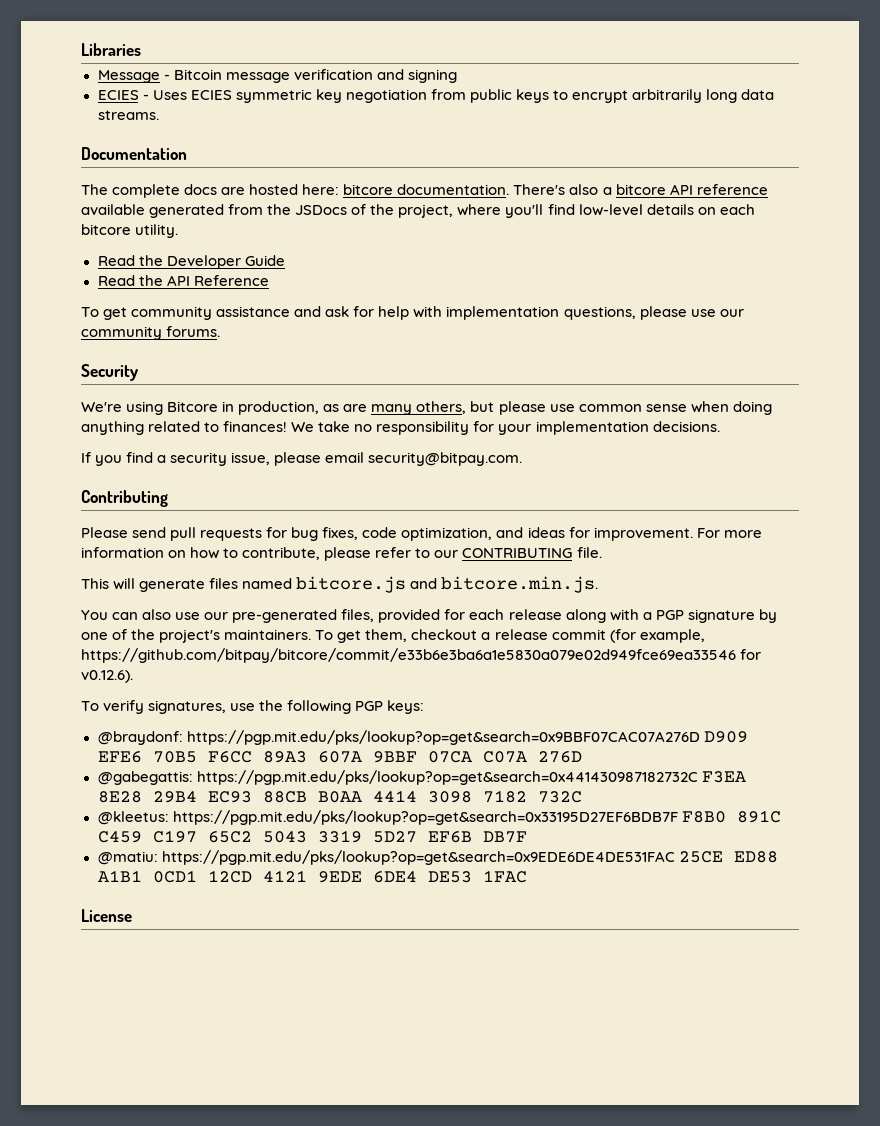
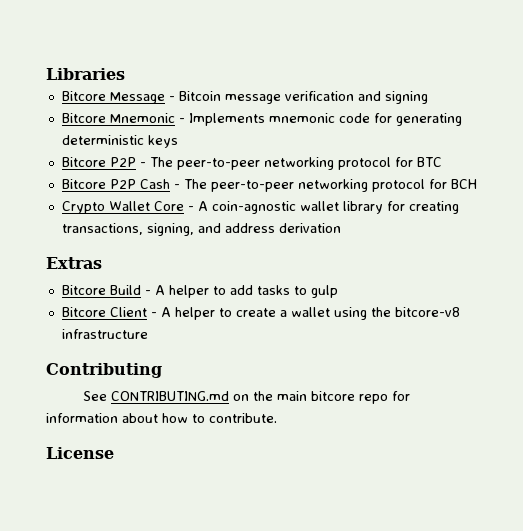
(141, 49) none -> [61,91,106,101] Bitcore
[97,89,775,103] [97,110,159,120] [81,147,187,160] [81,184,768,198] [81,204,755,218] [81,224,179,238] [97,255,285,269] [97,275,269,286] [81,306,744,320] [81,326,221,340] [81,364,138,381] [81,401,772,415] [81,421,720,435] [81,452,523,466] [81,490,168,507] [81,527,762,541] [81,547,602,561] [81,576,599,593] [81,609,777,623] [81,629,705,643] [81,648,762,663] [81,670,133,683] [81,700,425,714] [97,730,748,745] [97,751,582,763] [97,770,746,785] [97,790,582,803] [97,810,781,825] [97,830,527,843] [97,850,778,865] [97,870,527,883] ECIES - Uses ECIES symmetric key negotiation from public keys to encrypt arbitrarily long data streams. // Documentation // The complete docs are hosted here: bitcore documentation. There's also a bitcore API reference available generated from the JSDocs of the project, where you'll find low-level details on each bitcore utility. // Read the Developer Guide // Read the API Reference // To get community assistance and ask for help with implementation questions, please use our community forums. // Security // We're using Bitcore in production, as are many others, but please use common sense when doing anything related to finances! We take no responsibility for your implementation decisions. // If you find a security issue, please email security@bitpay.com. // Contributing // Please send pull requests for bug fixes, code optimization, and ideas for improvement. For more information on how to contribute, please refer to our CONTRIBUTING file. // This will generate files named bitcore.js and bitcore.min.js. // You can also use our pre-generated files, provided for each release along with a PGP signature by one of the project's maintainers. To get them, checkout a release commit (for example, https://github.com/bitpay/bitcore/commit/e33b6e3ba6a1e5830a079e02d949fce69ea33546 for v0.12.6). // To verify signatures, use the following PGP keys: // @braydonf: https://pgp.mit.edu/pks/lookup?op=get&search=0x9BBF07CAC07A276D D909 EFE6 70B5 F6CC 89A3 607A 9BBF 07CA C07A 276D // @gabegattis: https://pgp.mit.edu/pks/lookup?op=get&search=0x441430987182732C F3EA 8E28 29B4 EC93 88CB B0AA 4414 3098 7182 732C // @kleetus: https://pgp.mit.edu/pks/lookup?op=get&search=0x33195D27EF6BDB7F F8B0 891C C459 C197 65C2 5043 3319 5D27 EF6B DB7F // @matiu: https://pgp.mit.edu/pks/lookup?op=get&search=0x9EDE6DE4DE531FAC 25CE ED88 A1B1 0CD1 12CD 4121 9EDE 6DE4 DE53 1FAC -> [61,113,462,126] [61,135,178,148] [61,157,442,170] [61,179,477,192] [61,201,459,214] [61,223,341,236] [46,257,102,269] [61,285,338,298] [61,307,460,320] [61,329,148,339] [46,363,162,378] [83,391,411,404] [46,413,277,423] Bitcore Mnemonic - Implements mnemonic code for generating deterministic keys // Bitcore P2P - The peer-to-peer networking protocol for BTC // Bitcore P2P Cash - The peer-to-peer networking protocol for BCH // Crypto Wallet Core - A coin-agnostic wallet library for creating transactions, signing, and address derivation // Extras // Bitcore Build - A helper to add tasks to gulp // Bitcore Client - A helper to create a wallet using the bitcore-v8 infrastructure // Contributing // See CONTRIBUTING.md on the main bitcore repo for information about how to contribute.

